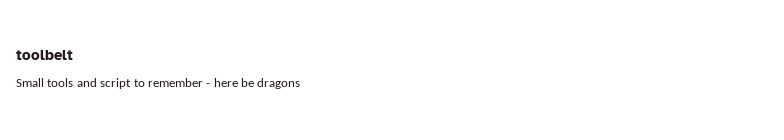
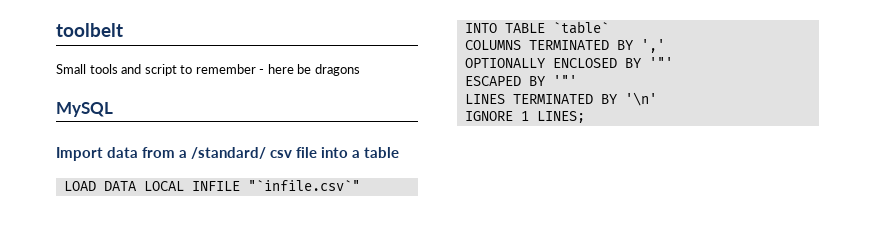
(301, 83) none -> [56,102,113,117] [56,147,399,161] [63,180,360,191] [464,21,609,34] [464,39,665,53] [464,57,673,68] [464,75,577,86] [464,92,657,106] [464,111,585,123] // MySQL // Import data from a /standard/ csv file into a table // LOAD DATA LOCAL INFILE "`infile.csv`" // INTO TABLE `table` // COLUMNS TERMINATED BY ',' // OPTIONALLY ENCLOSED BY '"' // ESCAPED BY '"' // LINES TERMINATED BY '\n' // IGNORE 1 LINES;

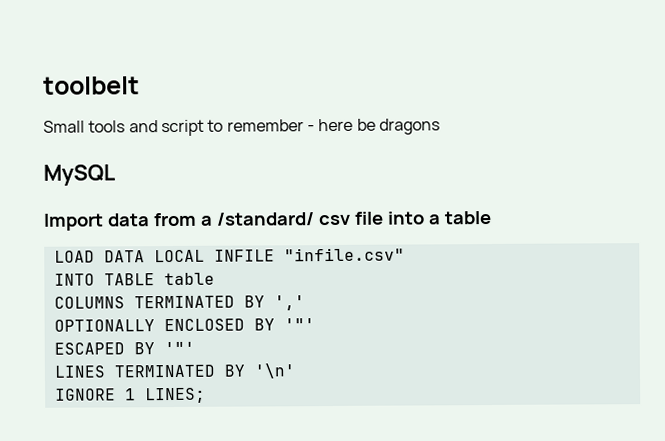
[247,180,360,191] "`infile.csv`" -> [283,247,405,262] "infile.csv"
[552,21,609,34] `table` -> [163,272,215,286] table

